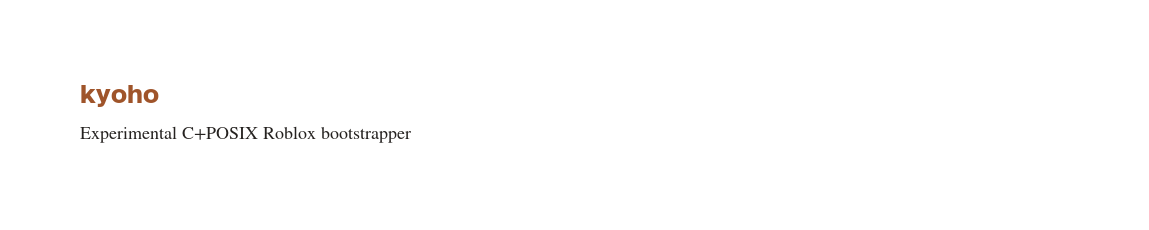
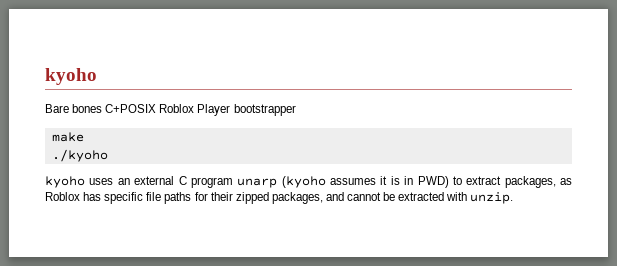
[80,126,177,143] Experimental -> [45,104,103,113] Bare bones
(316, 132) none -> [197,104,231,116] Player
(412, 135) none -> [51,132,84,142] [51,149,108,162] [45,176,572,188] [45,192,514,204] // make // ./kyoho // kyoho uses an external C program unarp (kyoho assumes it is in PWD) to extract packages, as Roblox has specific file paths for their zipped packages, and cannot be extracted with unzip.

